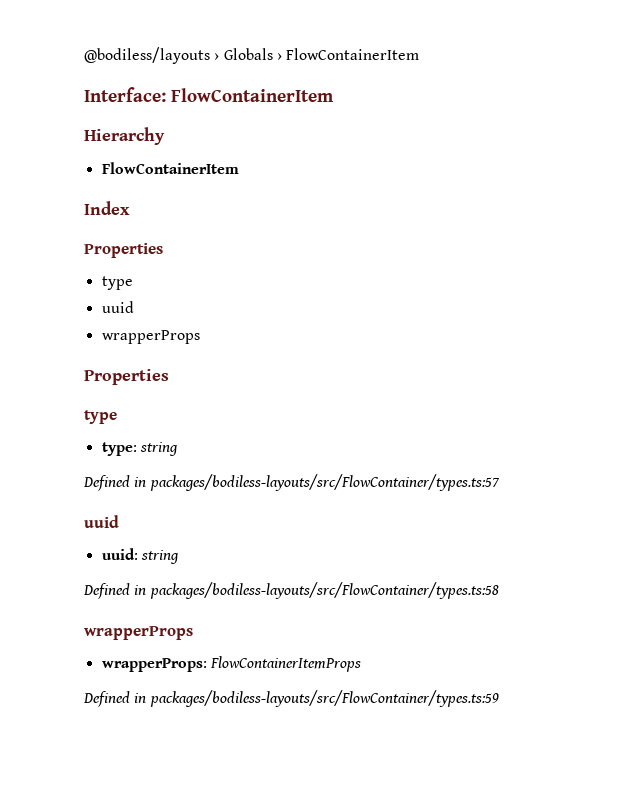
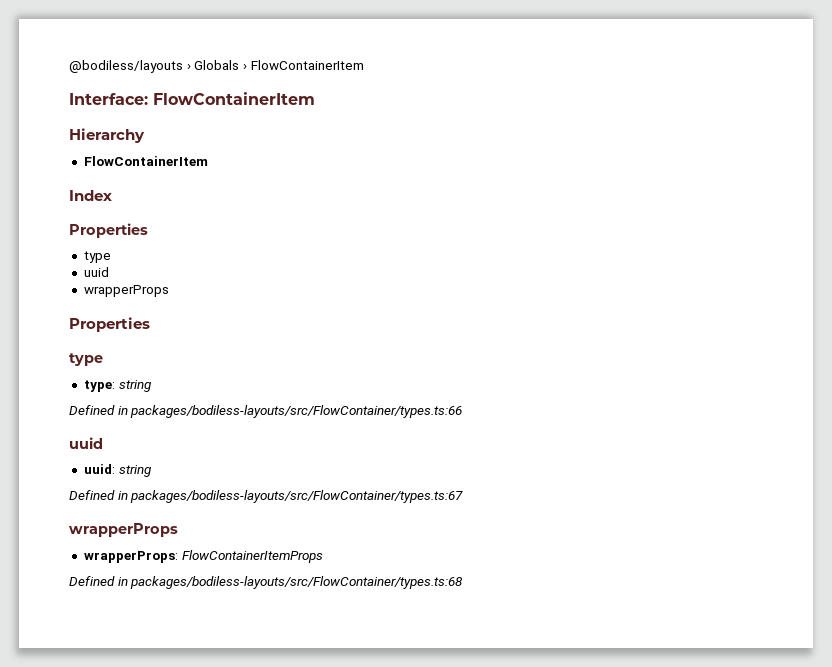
[149,474,500,491] packages/bodiless-layouts/src/FlowContainer/types.ts:57 -> [130,405,463,418] packages/bodiless-layouts/src/FlowContainer/types.ts:66
[149,582,499,599] packages/bodiless-layouts/src/FlowContainer/types.ts:58 -> [130,490,464,503] packages/bodiless-layouts/src/FlowContainer/types.ts:67
[149,690,499,707] packages/bodiless-layouts/src/FlowContainer/types.ts:59 -> [130,576,464,589] packages/bodiless-layouts/src/FlowContainer/types.ts:68

